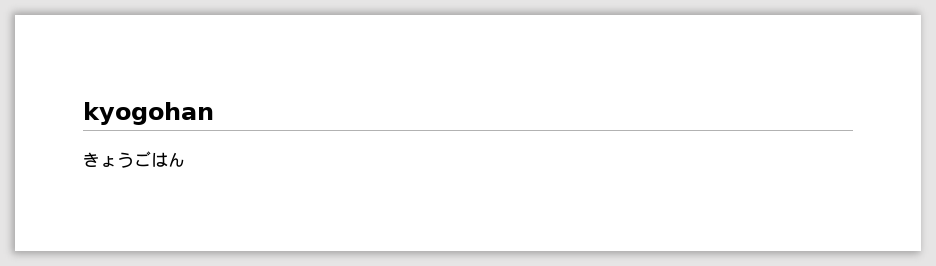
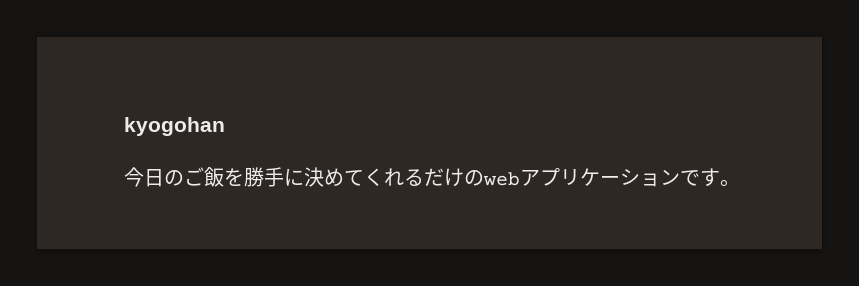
[83,151,185,168] きょうごはん -> [124,167,740,187] 今日のご飯を勝手に決めてくれるだけのwebアプリケーションです。

